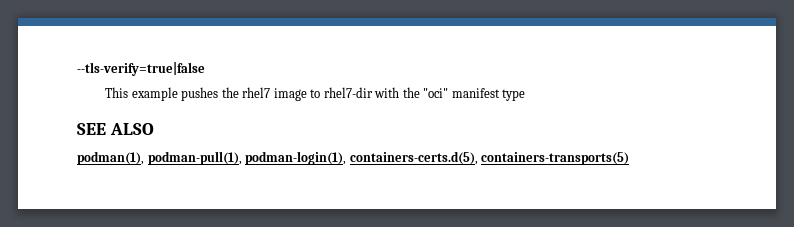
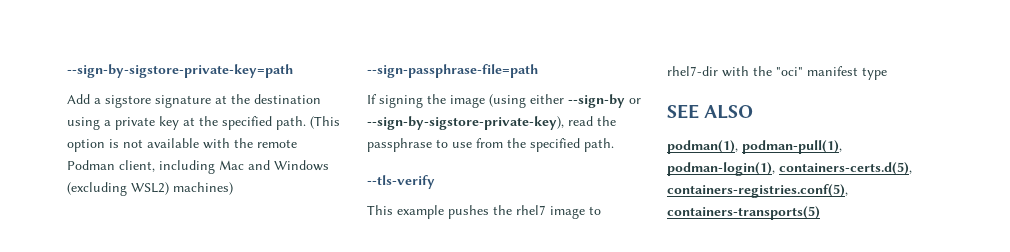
[77,62,205,76] --tls-verify=true|false -> [67,64,293,78] [67,94,321,108] [67,116,340,130] [67,138,297,152] [67,160,329,174] [67,182,233,196] [367,64,538,78] [367,94,641,108] [367,116,616,130] [367,138,614,152] [367,175,435,189] --sign-by-sigstore-private-key=path // Add a sigstore signature at the destination using a private key at the specified path. (This option is not available with the remote Podman client, including Mac and Windows (excluding WSL2) machines) // --sign-passphrase-file=path // If signing the image (using either --sign-by or --sign-by-sigstore-private-key), read the passphrase to use from the specified path. // --tls-verify
(478, 158) none -> [667,184,848,198] containers-registries.conf(5),

